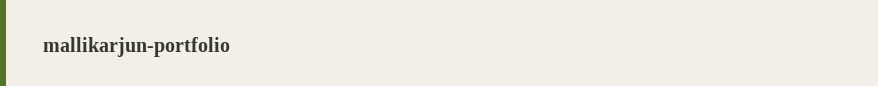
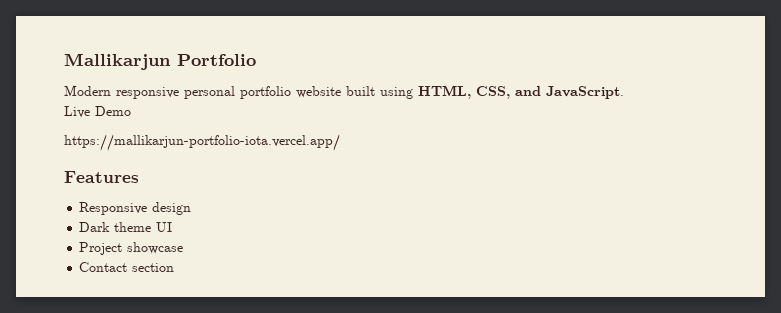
[43,37,230,57] mallikarjun-portfolio -> [64,53,256,70] [64,85,624,99] [64,106,131,118] [64,134,340,151] [64,171,139,183] [79,202,192,215] [79,222,173,232] [79,242,184,255] [79,262,175,272] Mallikarjun Portfolio // Modern responsive personal portfolio website built using HTML, CSS, and JavaScript. // Live Demo // https://mallikarjun-portfolio-iota.vercel.app/ // Features // Responsive design // Dark theme UI // Project showcase // Contact section

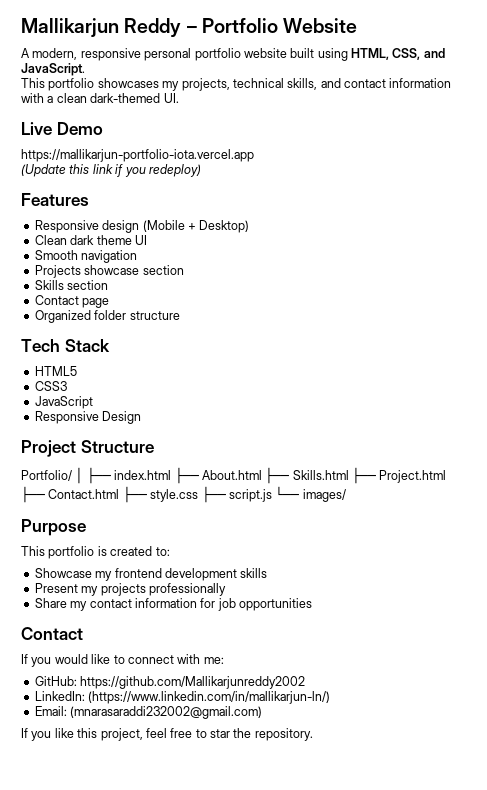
(171, 61) none -> [124,18,197,37] Reddy –
[64,85,111,96] // Modern -> [283,18,358,33] [21,48,78,60] Website // A modern,
[64,106,131,118] [64,134,340,151] [64,171,139,183] [79,202,192,215] [79,222,173,232] [79,242,184,255] [79,262,175,272] Live Demo // https://mallikarjun-portfolio-iota.vercel.app/ // Features // Responsive design // Dark theme UI // Project showcase // Contact section -> [21,78,452,91] [21,93,179,103] [21,122,103,135] [21,149,254,162] [21,164,201,177] [21,193,89,206] [34,220,250,233] [34,235,147,245] [34,250,138,263] [34,265,184,278] [34,280,109,290] [34,295,110,308] [34,310,180,323] [21,339,110,352] [34,366,77,376] [34,381,67,391] [34,396,93,409] [34,411,142,424] [21,440,154,457] [21,467,447,484] [21,486,346,503] [21,519,86,536] [21,546,170,559] [34,568,268,581] [34,583,226,596] [34,598,312,611] [21,627,83,640] [21,654,224,667] [34,676,306,689] [34,691,331,704] [34,706,263,719] [21,728,313,741] This portfolio showcases my projects, technical skills, and contact information with a clean dark-themed UI. // Live Demo // https://mallikarjun-portfolio-iota.vercel.app // (Update this link if you redeploy) // Features // Responsive design (Mobile + Desktop) // Clean dark theme UI // Smooth navigation // Projects showcase section // Skills section // Contact page // Organized folder structure // Tech Stack // HTML5 // CSS3 // JavaScript // Responsive Design // Project Structure // Portfolio/ │ ├── index.html ├── About.html ├── Skills.html ├── Project.html ├── Contact.html ├── style.css ├── script.js └── images/ // Purpose // This portfolio is created to: // Showcase my frontend development skills // Present my projects professionally // Share my contact information for job opportunities // Contact // If you would like to connect with me: // GitHub: https://github.com/Mallikarjunreddy2002 // LinkedIn: (https://www.linkedin.com/in/mallikarjun-ln/) // Email: (mnarasaraddi232002@gmail.com) // If you like this project, feel free to star the repository.

